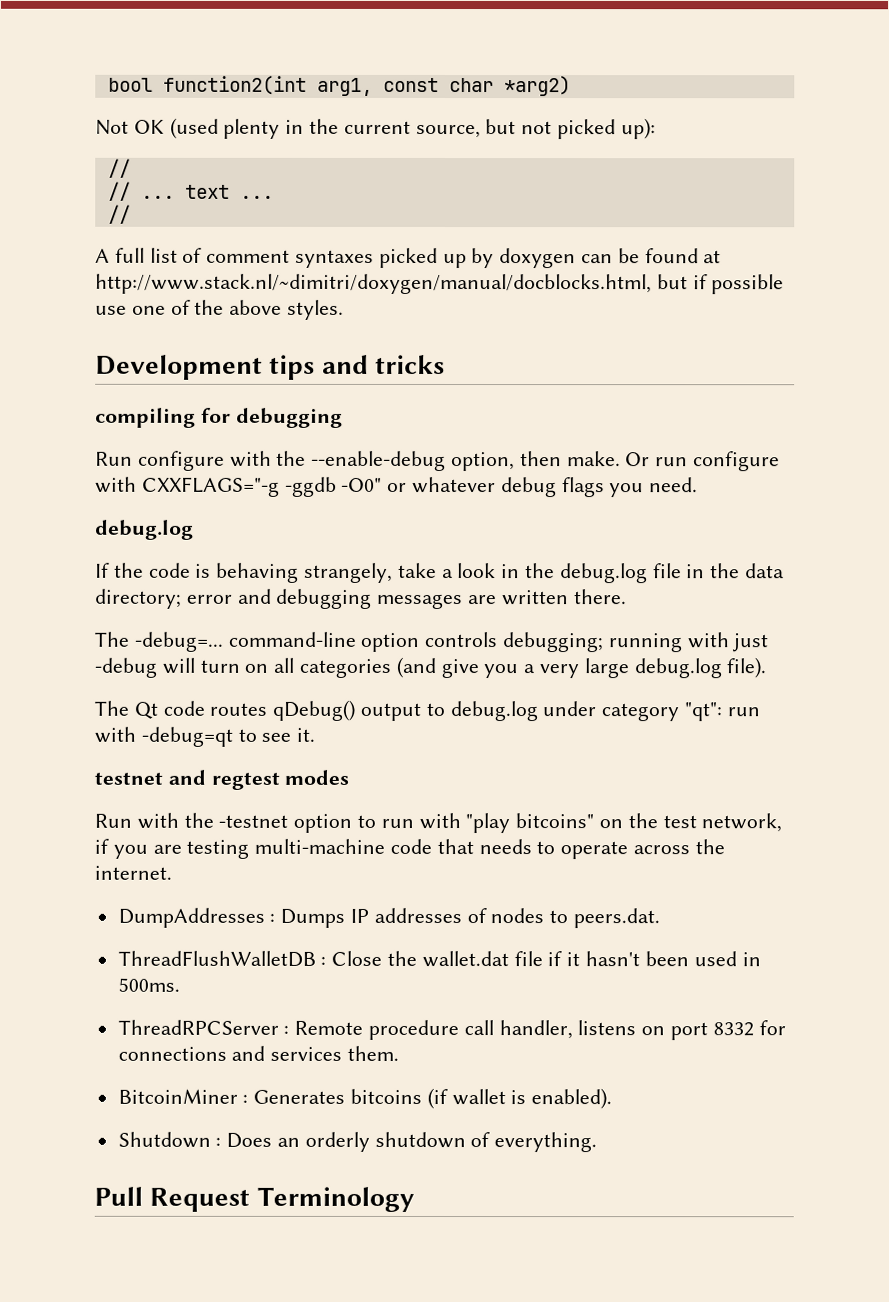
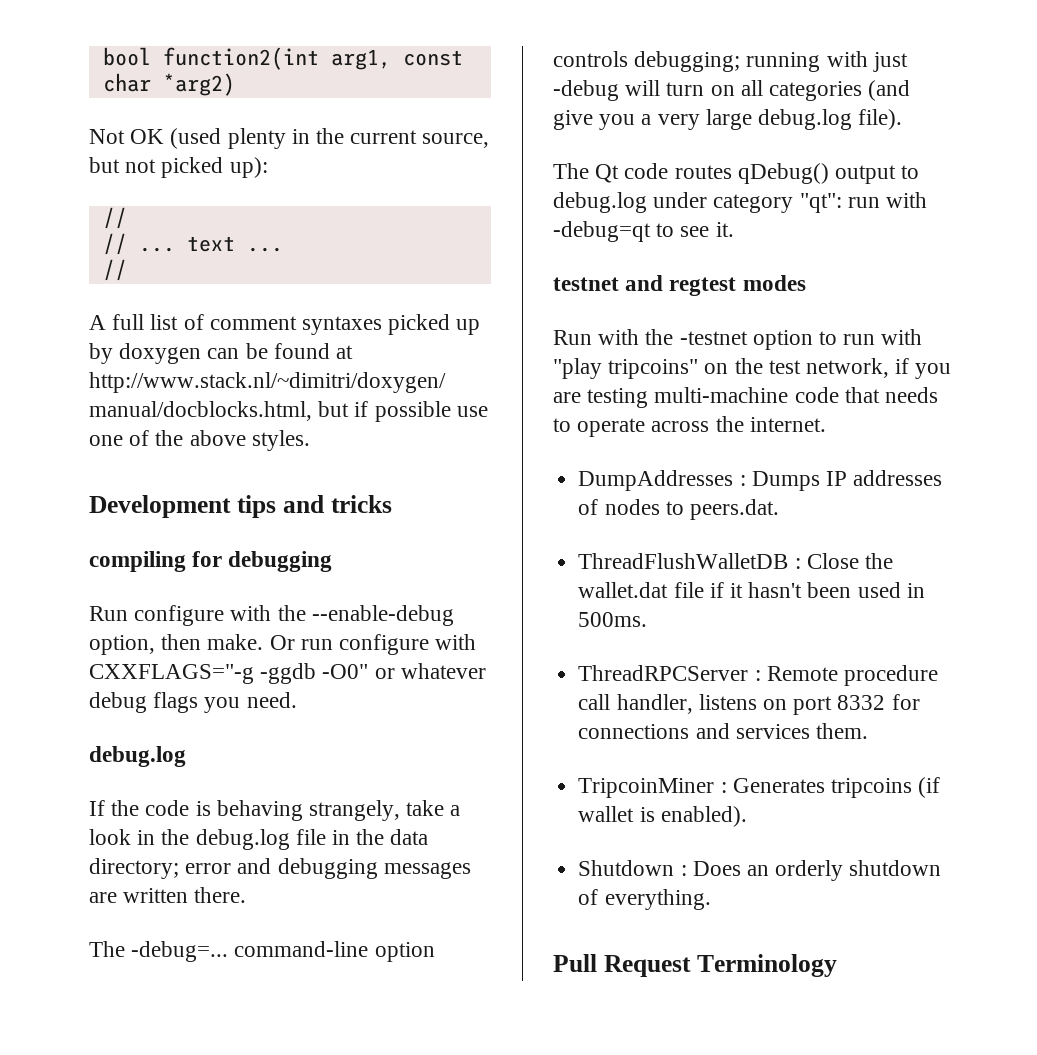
[515,813,595,829] bitcoins" -> [608,359,699,379] tripcoins"
[117,1088,238,1104] BitcoinMiner -> [578,778,715,798] TripcoinMiner
[350,1088,423,1104] bitcoins -> [830,778,912,798] tripcoins

